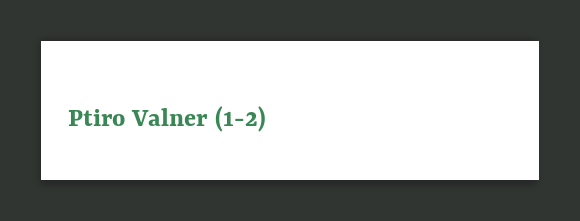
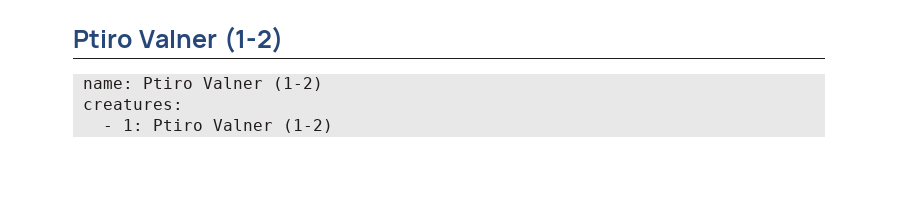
[68,106,266,132] Ptiro Valner (1-2) -> [73,26,283,53] [82,77,323,91] [82,99,183,110] [102,119,333,133] Ptiro Valner (1-2) // name: Ptiro Valner (1-2) // creatures: // - 1: Ptiro Valner (1-2)

